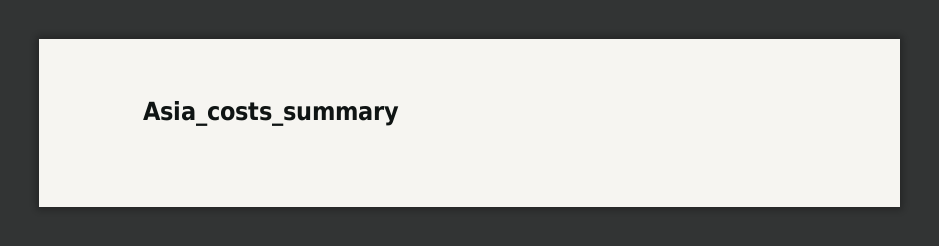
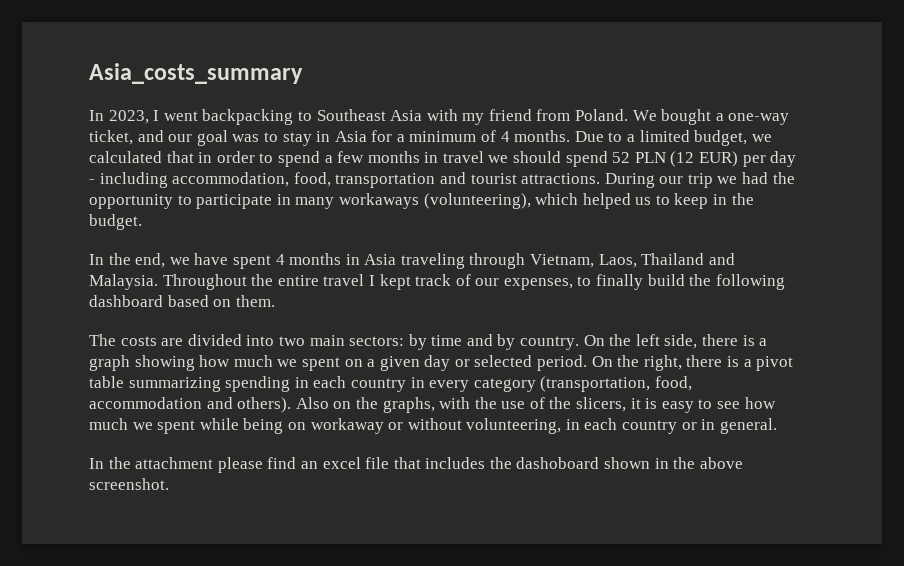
(399, 113) none -> [89,109,790,125] [89,130,772,146] [89,151,797,167] [89,172,795,188] [89,193,754,209] [89,214,142,230] [89,253,735,269] [89,274,785,290] [89,295,275,307] [89,334,768,350] [89,355,794,371] [89,376,692,392] [89,397,776,413] [89,418,777,434] [89,457,743,473] [89,478,169,490] // In 2023, I went backpacking to Southeast Asia with my friend from Poland. We bought a one-way ticket, and our goal was to stay in Asia for a minimum of 4 months. Due to a limited budget, we calculated that in order to spend a few months in travel we should spend 52 PLN (12 EUR) per day - including accommodation, food, transportation and tourist attractions. During our trip we had the opportunity to participate in many workaways (volunteering), which helped us to keep in the budget. // In the end, we have spent 4 months in Asia traveling through Vietnam, Laos, Thailand and Malaysia. Throughout the entire travel I kept track of our expenses, to finally build the following dashboard based on them. // The costs are divided into two main sectors: by time and by country. On the left side, there is a graph showing how much we spent on a given day or selected period. On the right, there is a pivot table summarizing spending in each country in every category (transportation, food, accommodation and others). Also on the graphs, with the use of the slicers, it is easy to see how much we spent while being on workaway or without volunteering, in each country or in general. // In the attachment please find an excel file that includes the dashoboard shown in the above screenshot.

